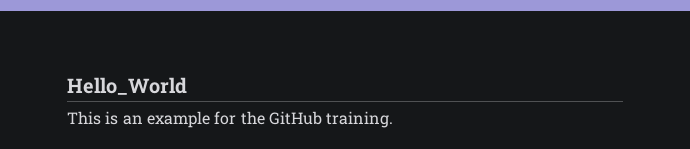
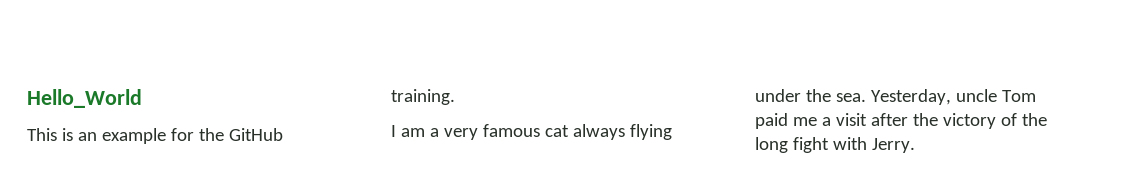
(394, 119) none -> [391,124,672,140] [755,89,1036,105] [755,113,1047,129] [755,137,915,153] // I am a very famous cat always flying under the sea. Yesterday, uncle Tom paid me a visit after the victory of the long fight with Jerry.

